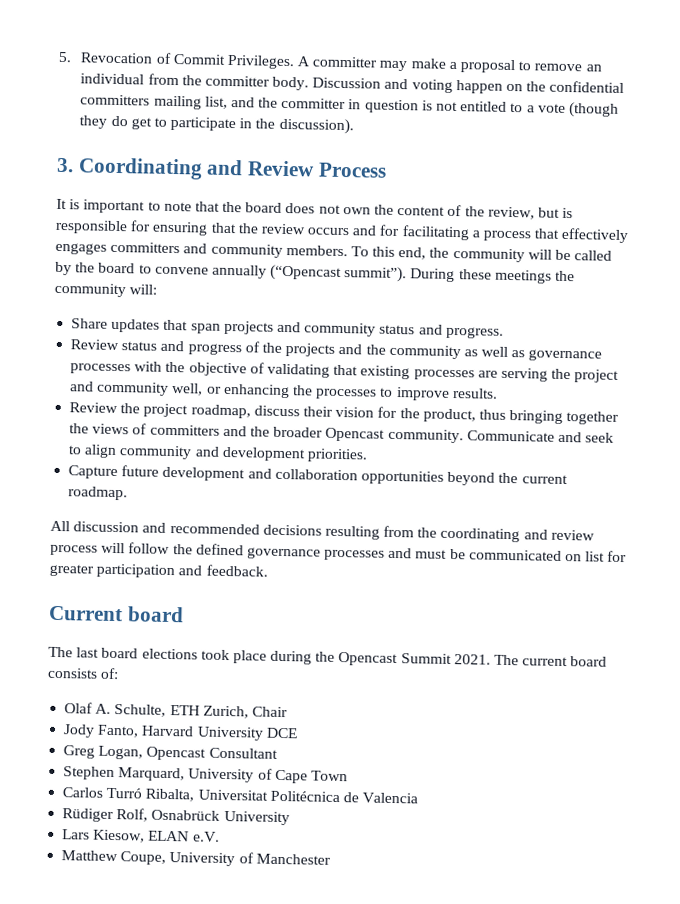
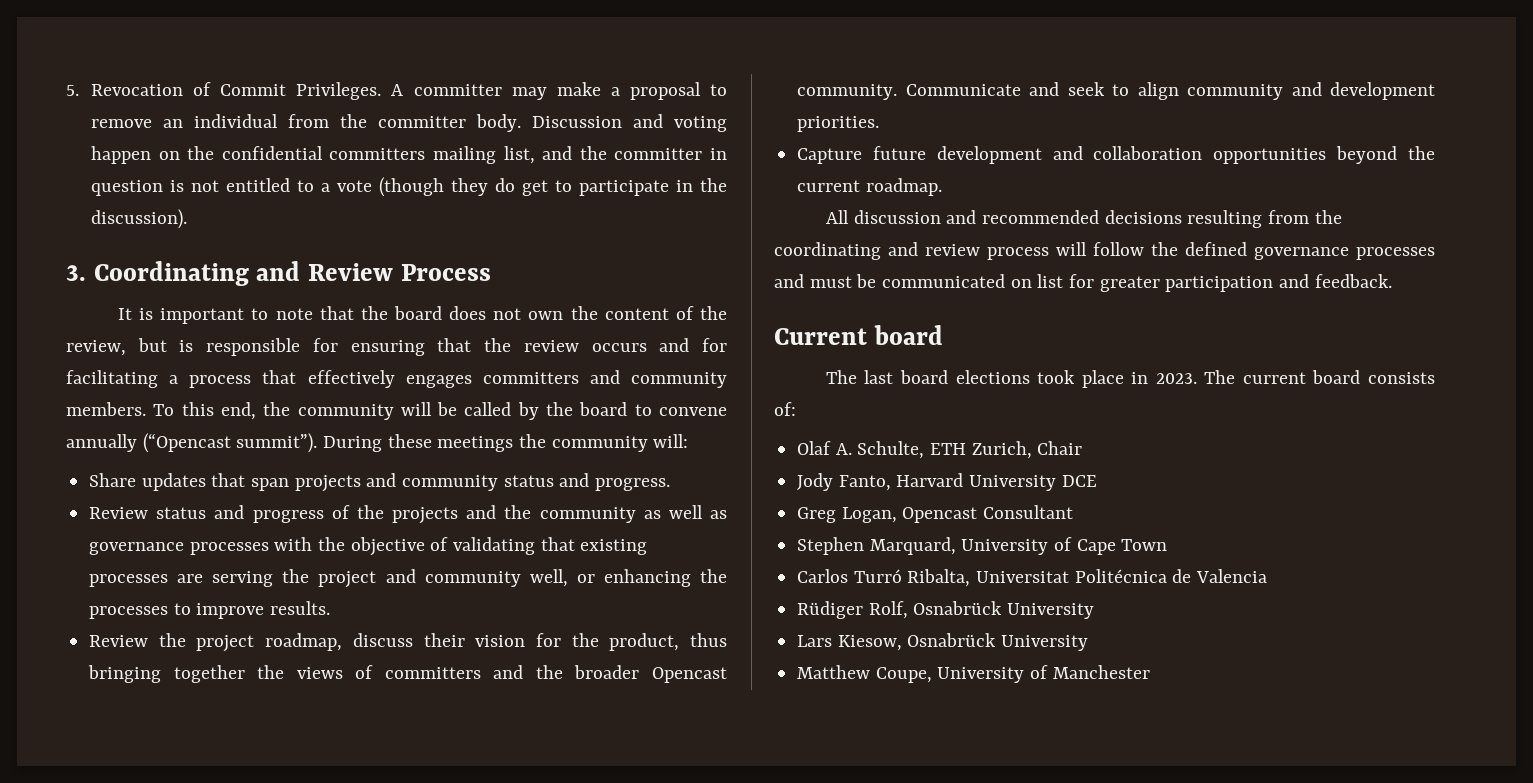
[270,650,491,667] during the Opencast Summit 2021. -> [1131,372,1197,384] in 2023.
[148,830,220,842] ELAN e.V. -> [907,633,1089,651] Osnabrück University

